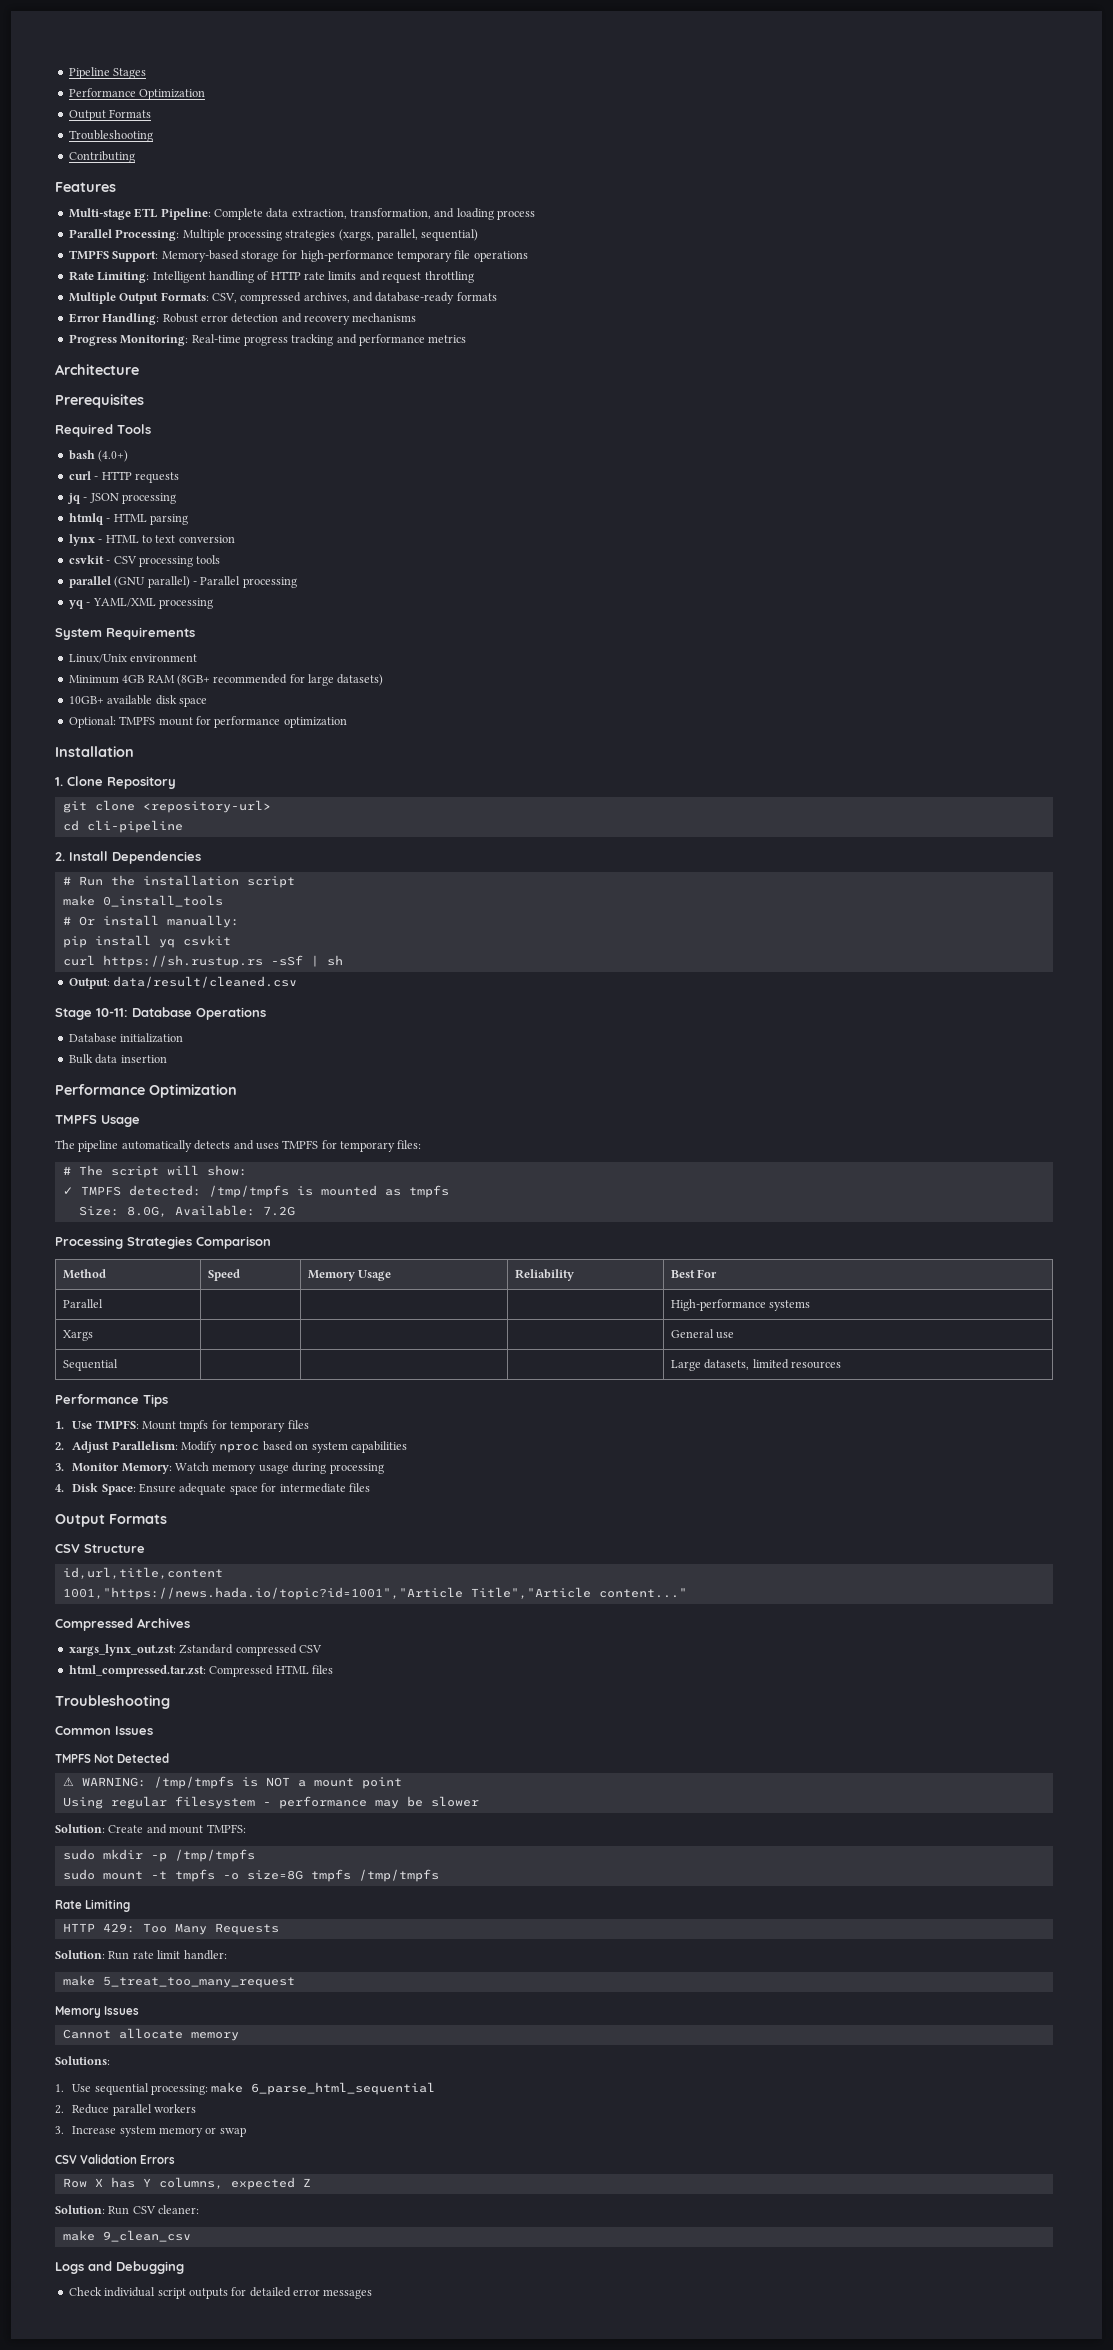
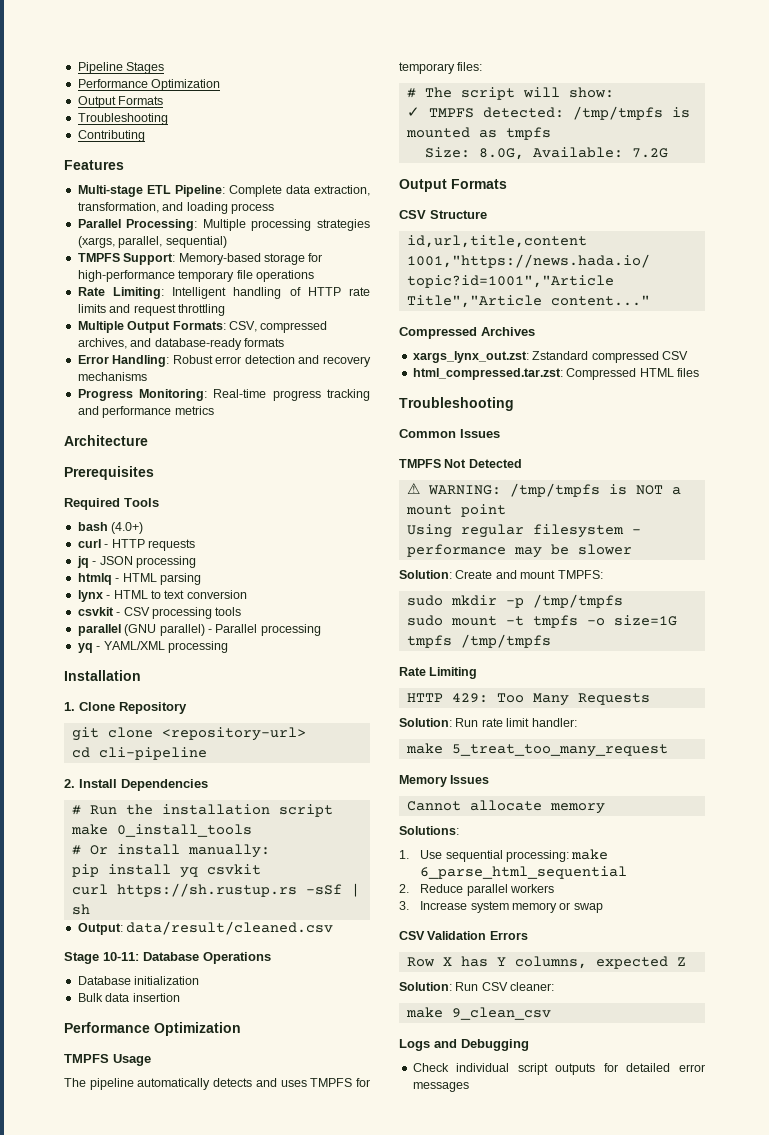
[55,627,195,640] [68,654,198,663] [68,674,384,686] [68,695,207,707] [68,716,347,728] // System Requirements // Linux/Unix environment // Minimum 4GB RAM (8GB+ recommended for large datasets) // 10GB+ available disk space // Optional: TMPFS mount for performance optimization -> (228, 647) none
[55,1236,271,1249] [62,1269,106,1279] [207,1269,240,1281] [307,1270,392,1281] [514,1269,574,1281] [670,1269,718,1278] [62,1299,103,1308] [670,1299,811,1311] [62,1330,93,1341] [670,1329,735,1339] [62,1359,118,1371] [670,1359,842,1371] [55,1394,168,1407] [55,1420,309,1432] [55,1441,407,1453] [55,1462,384,1474] [55,1483,370,1495] // Processing Strategies Comparison // Method | Speed | Memory Usage | Reliability | Best For // Parallel | | | | High-performance systems // Xargs | | | | General use // Sequential | | | | Large datasets, limited resources // Performance Tips // 1. Use TMPFS: Mount tmpfs for temporary files // 2. Adjust Parallelism: Modify nproc based on system capabilities // 3. Monitor Memory: Watch memory usage during processing // 4. Disk Space: Ensure adequate space for intermediate files -> (668, 153) none
[246,1870,303,1880] size=8G -> [613,615,677,626] size=1G

